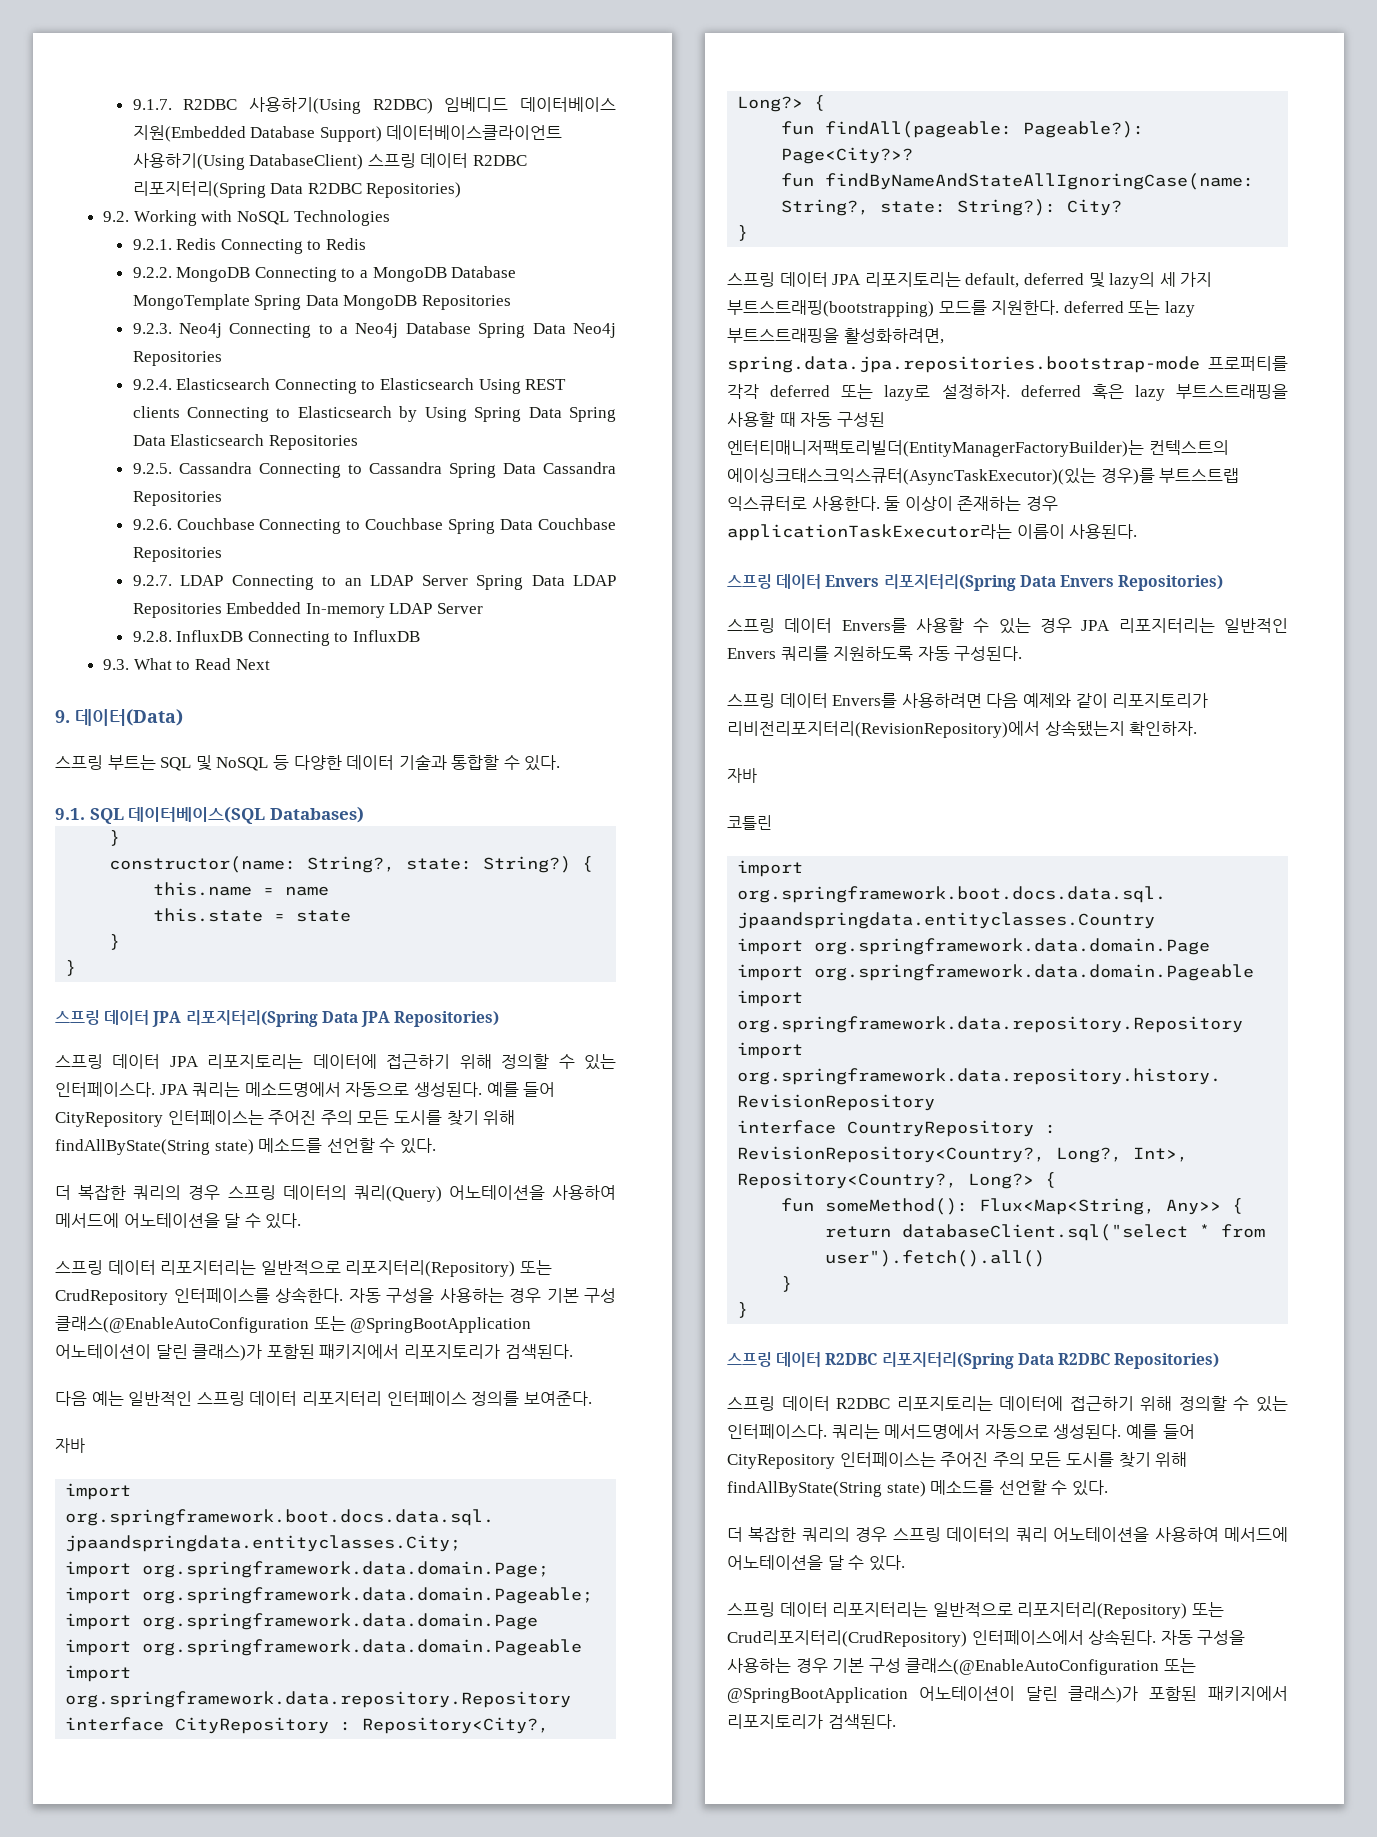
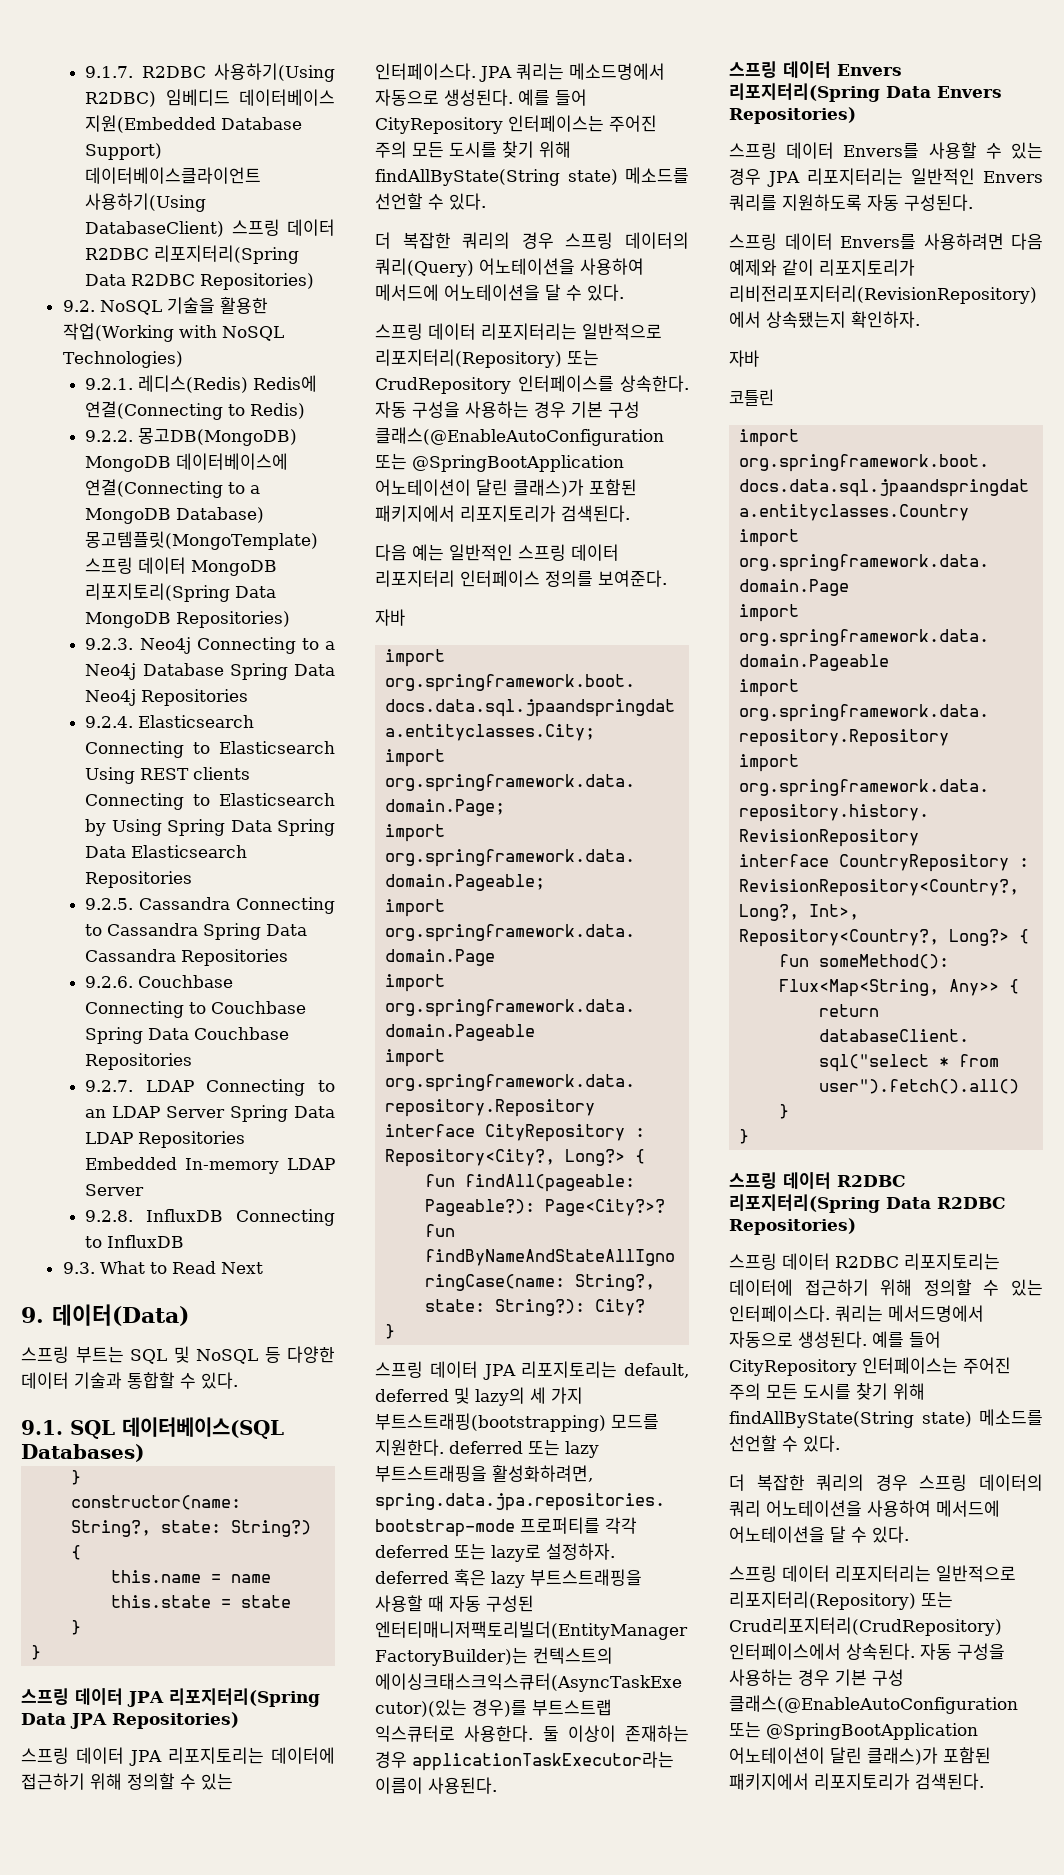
[133,210,197,226] Working -> [99,297,268,315] [62,323,174,342] NoSQL 기술을 활용한 작업(Working
[293,210,390,226] Technologies -> [62,351,183,368] Technologies)
[176,238,366,254] [132,266,517,282] [132,294,302,310] Redis Connecting to Redis // 9.2.2. MongoDB Connecting to a MongoDB Database MongoTemplate Spring -> [138,375,318,393] [85,401,306,420] [85,428,298,446] [85,453,289,472] [85,479,261,498] [85,507,265,524] [85,531,319,550] [85,557,278,576] [85,583,231,602] 레디스(Redis) Redis에 연결(Connecting to Redis) // 9.2.2. 몽고DB(MongoDB) MongoDB 데이터베이스에 연결(Connecting to a MongoDB Database) 몽고템플릿(MongoTemplate) 스프링 데이터 MongoDB 리포지토리(Spring
[421,295,511,310] Repositories -> [176,611,291,628] Repositories)

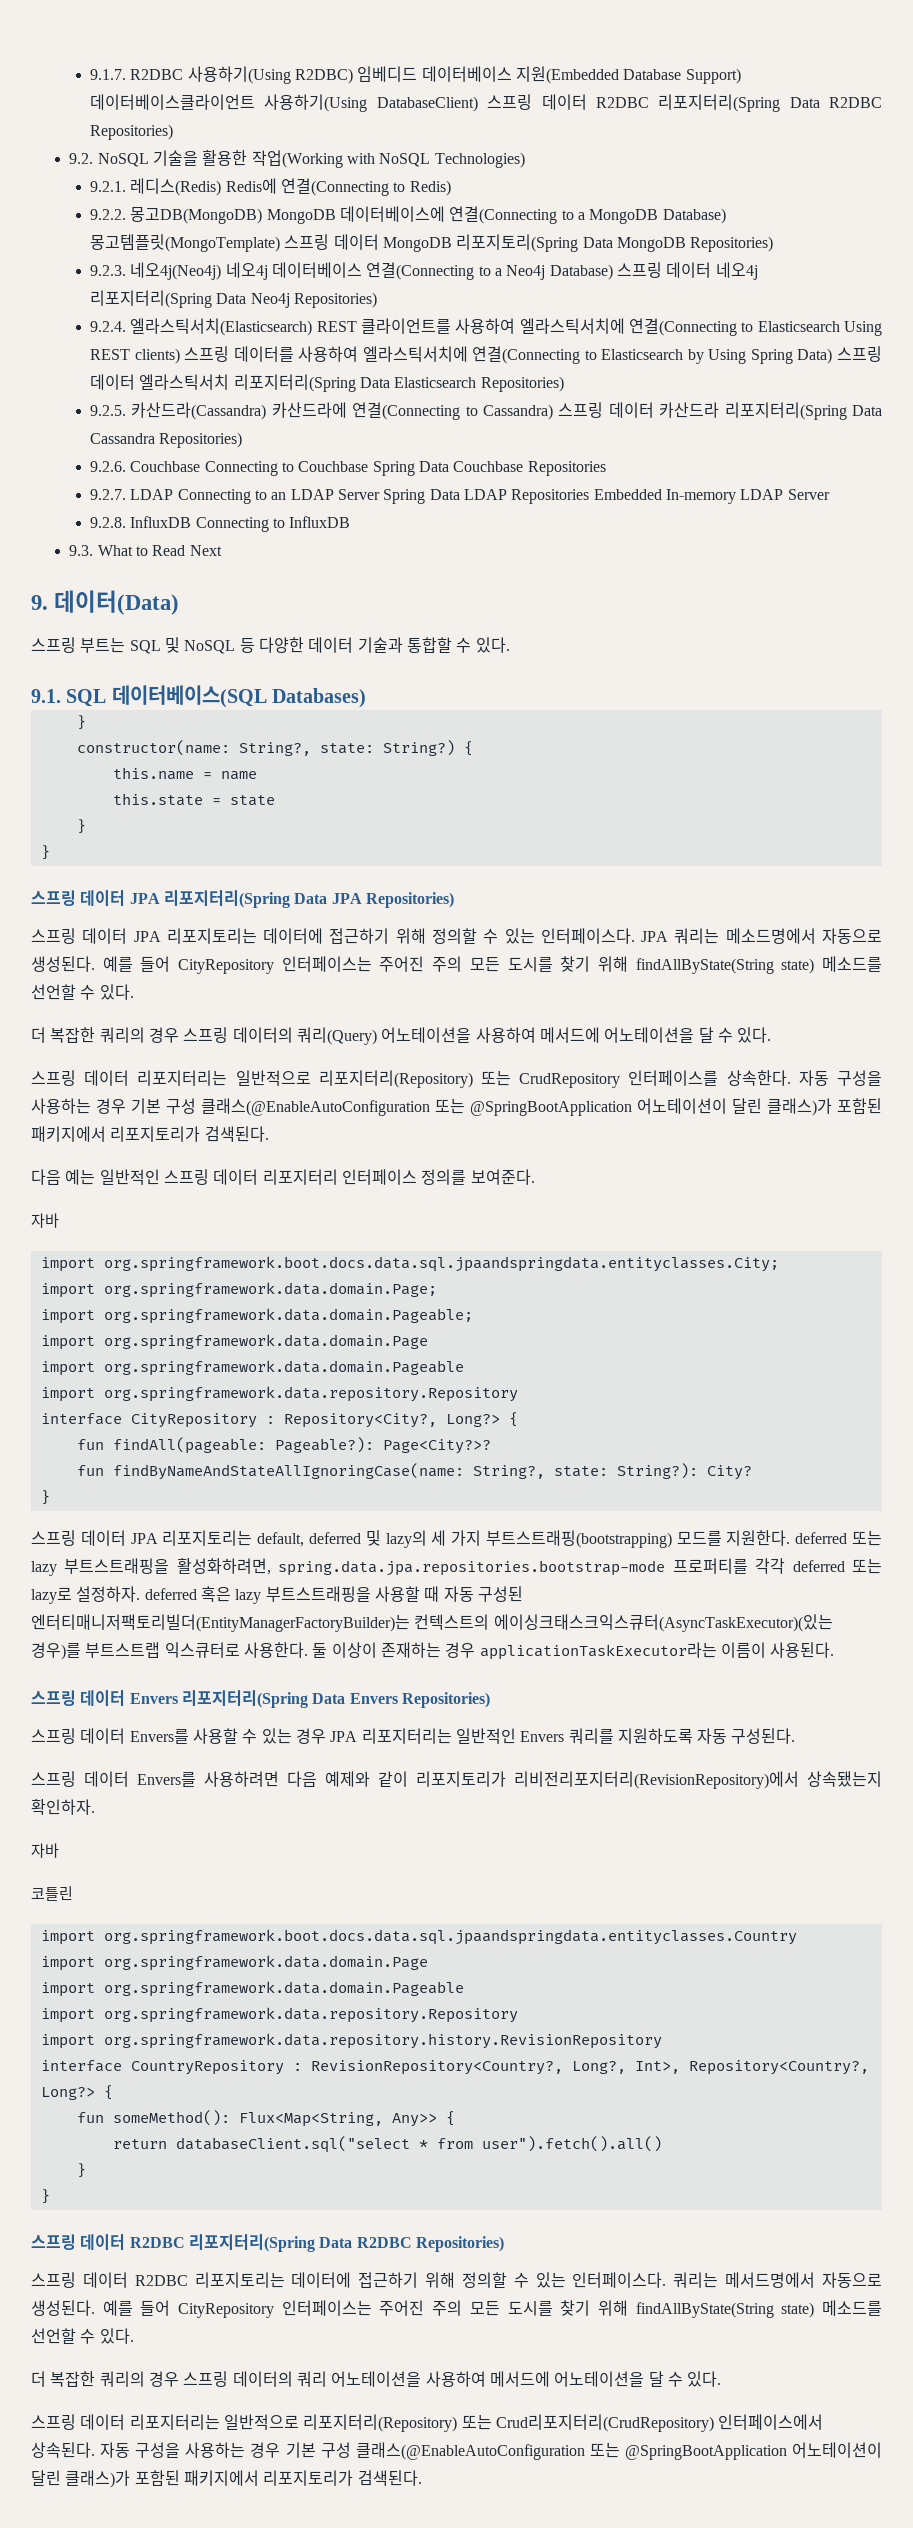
[139,637,335,654] [85,663,288,680] Neo4j Connecting to a Neo4j Database Spring -> [130,262,758,280] [90,290,213,308] 네오4j(Neo4j) 네오4j 데이터베이스 연결(Connecting to a Neo4j Database) 스프링 데이터 네오4j 리포지터리(Spring
[141,689,249,706] Repositories -> [294,292,378,308] Repositories)
[138,715,255,728] [85,741,335,758] [85,767,251,784] [85,793,185,810] Elasticsearch Connecting to Elasticsearch Using REST clients Connecting -> [130,318,882,336] [90,346,581,364] 엘라스틱서치(Elasticsearch) REST 클라이언트를 사용하여 엘라스틱서치에 연결(Connecting to Elasticsearch Using REST clients) 스프링 데이터를 사용하여 엘라스틱서치에 연결(Connecting
[230,819,335,836] Data Spring -> [797,346,883,364] [90,374,356,392] Data) 스프링 데이터 엘라스틱서치 리포지터리(Spring
[85,871,193,888] Repositories -> [480,376,564,392] Repositories)
[139,897,335,914] [85,923,262,940] Cassandra Connecting to Cassandra Spring -> [131,402,847,420] 카산드라(Cassandra) 카산드라에 연결(Connecting to Cassandra) 스프링 데이터 카산드라 리포지터리(Spring
[181,949,289,966] Repositories -> [159,432,243,448] Repositories)

